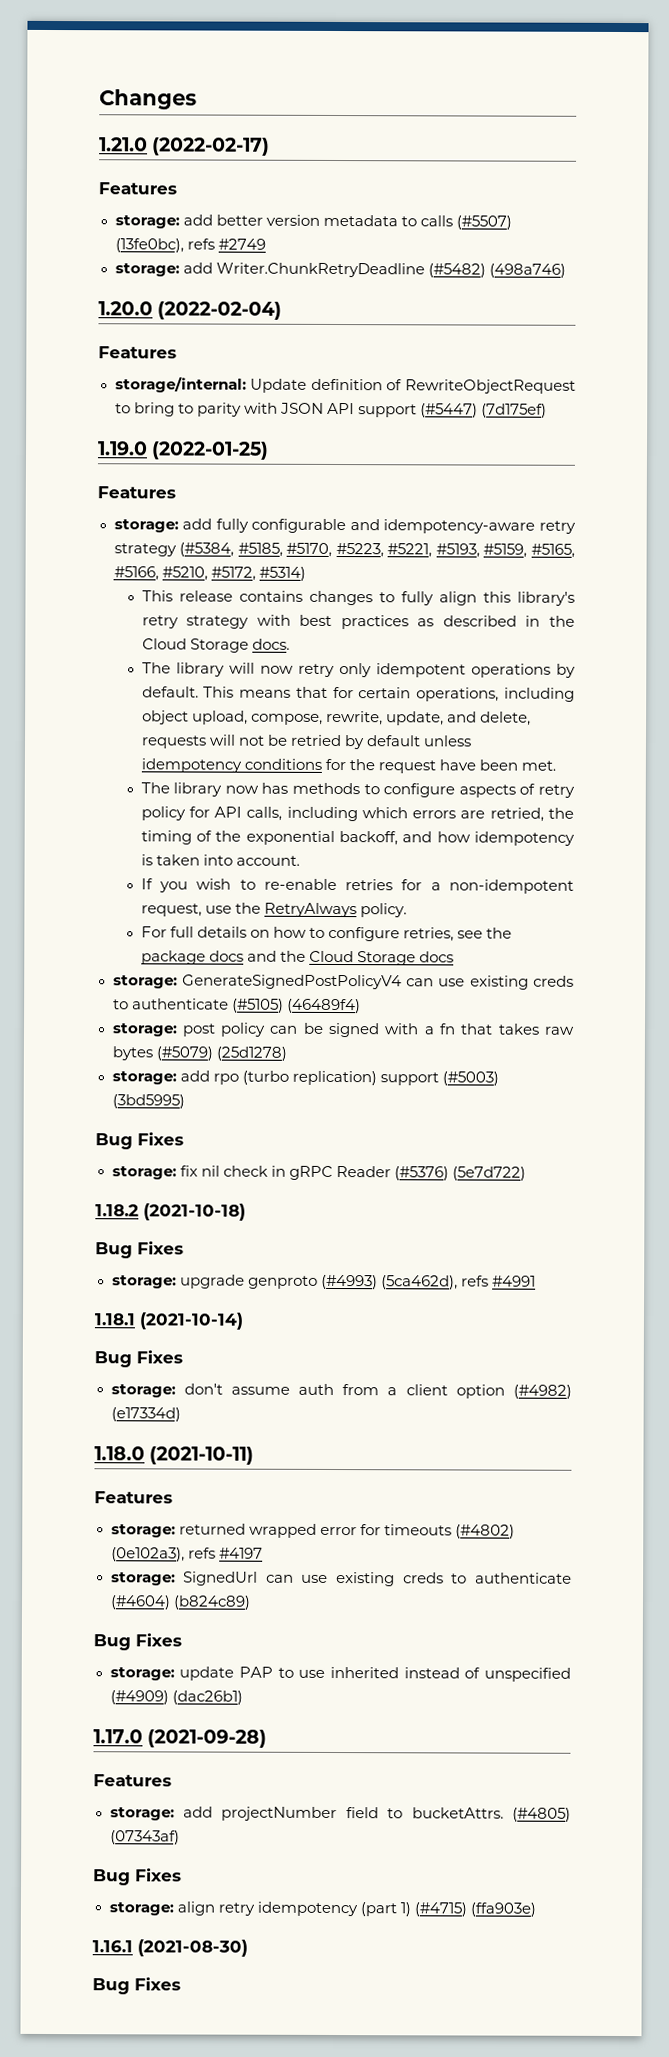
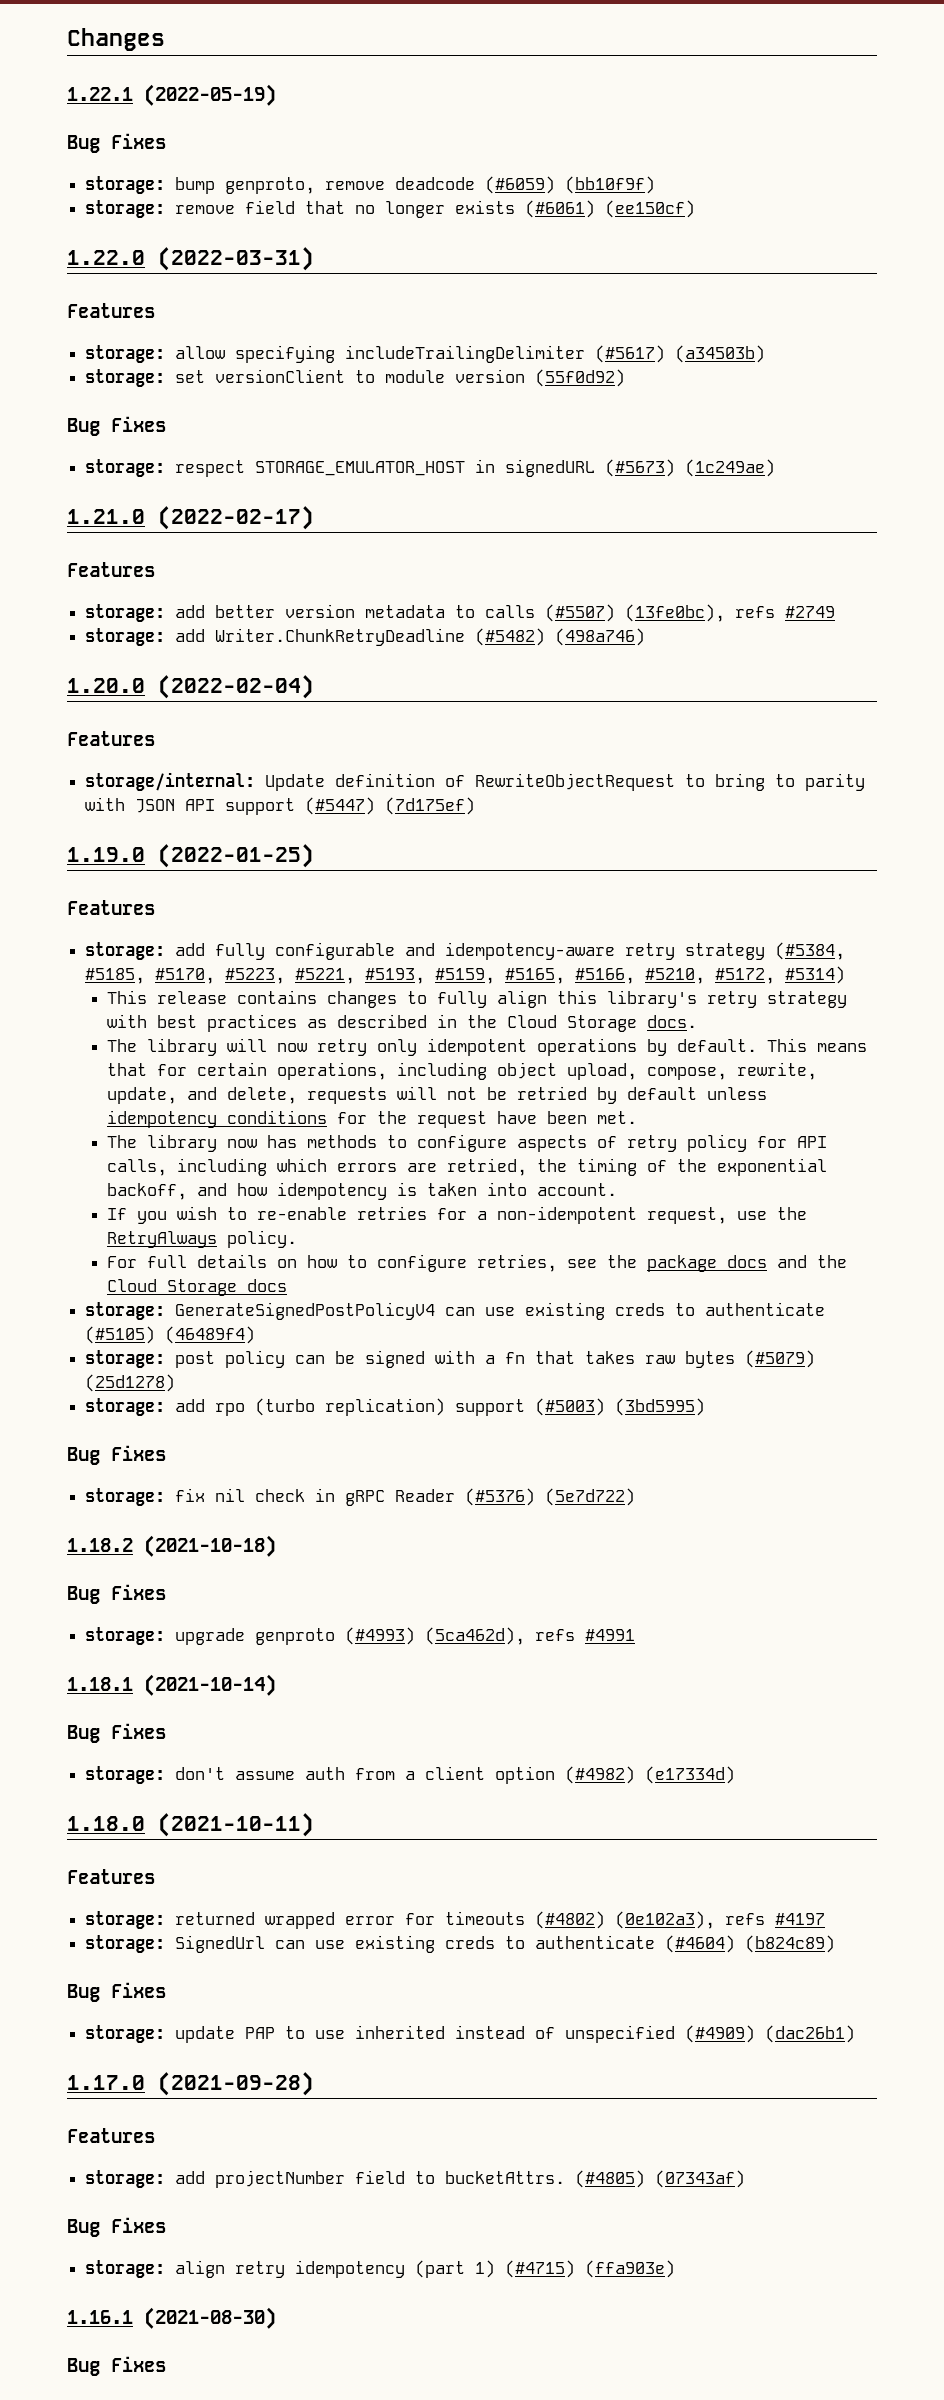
(197, 99) none -> [67,84,276,106] [67,133,166,153] [85,176,656,194] [85,200,696,218] [67,247,314,271] [67,303,155,318] [85,345,766,363] [85,369,626,387] [67,416,166,436] [85,459,776,477] // 1.22.1 (2022-05-19) // Bug Fixes // storage: bump genproto, remove deadcode (#6059) (bb10f9f) // storage: remove field that no longer exists (#6061) (ee150cf) // 1.22.0 (2022-03-31) // Features // storage: allow specifying includeTrailingDelimiter (#5617) (a34503b) // storage: set versionClient to module version (55f0d92) // Bug Fixes // storage: respect STORAGE_EMULATOR_HOST in signedURL (#5673) (1c249ae)

